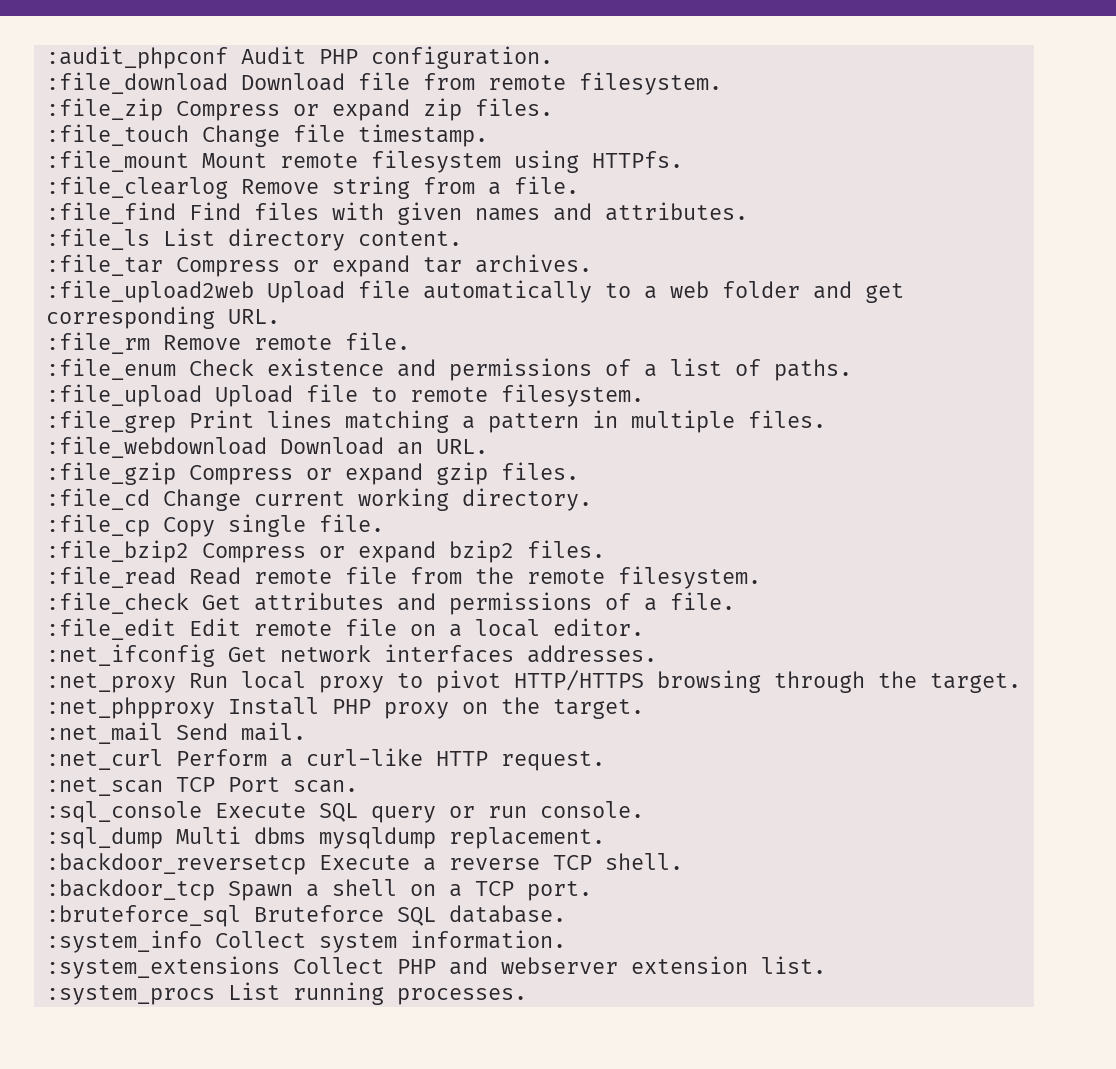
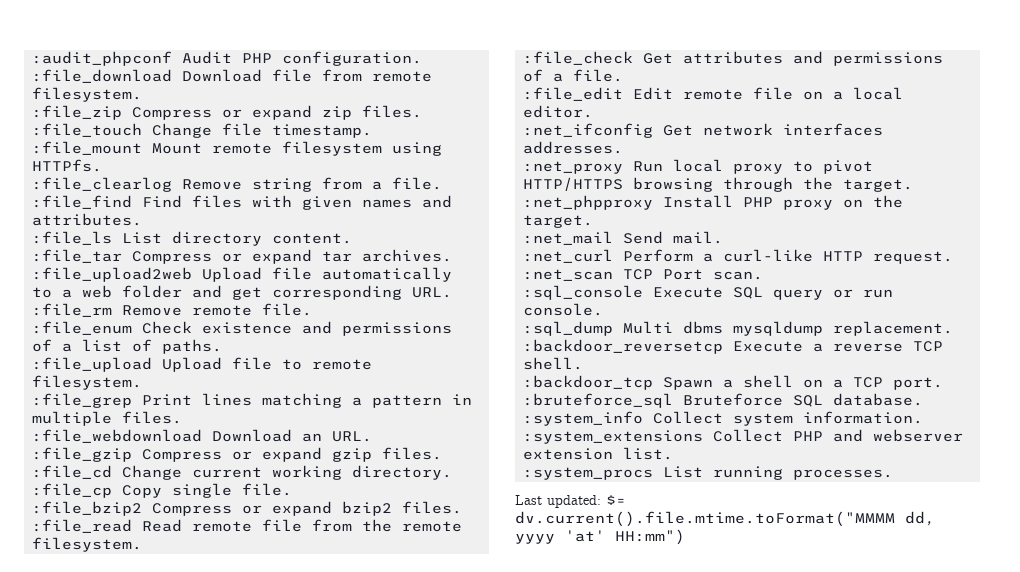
(528, 996) none -> [515,495,626,508] [515,511,935,527] [515,529,685,545] // Last updated: $= dv.current().file.mtime.toFormat("MMMM dd, yyyy 'at' HH:mm")

